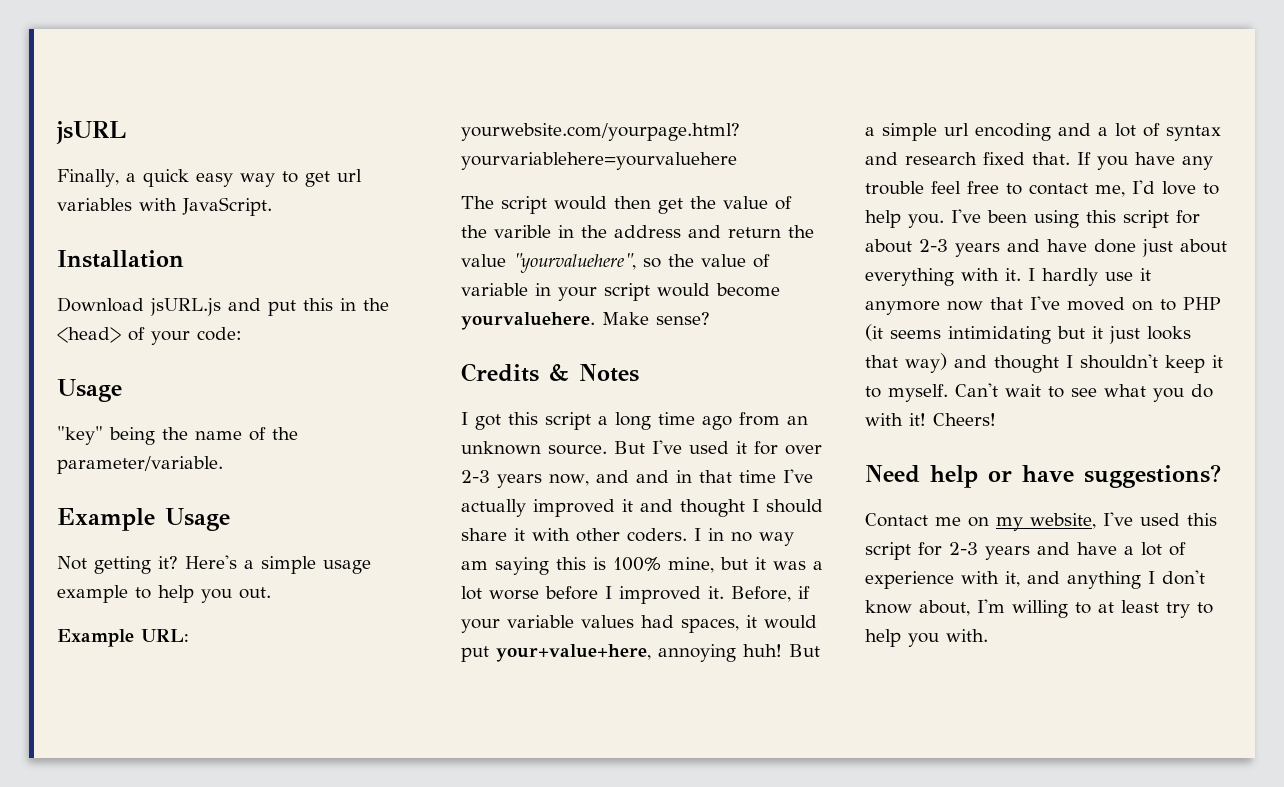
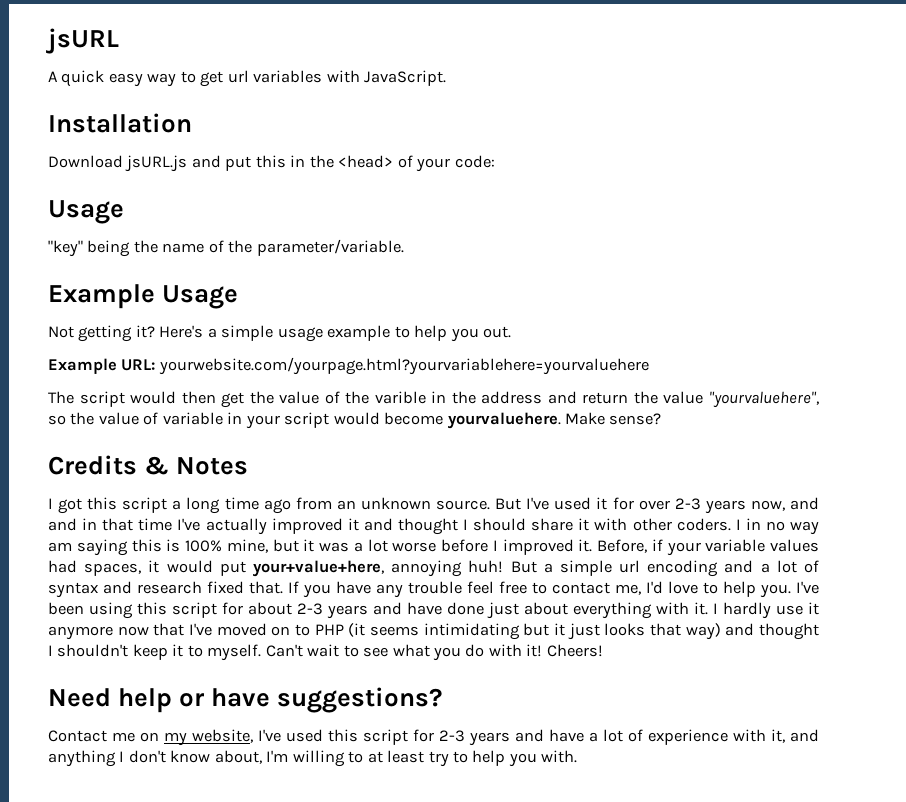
[57,169,136,187] Finally, a -> [48,71,58,82] A

